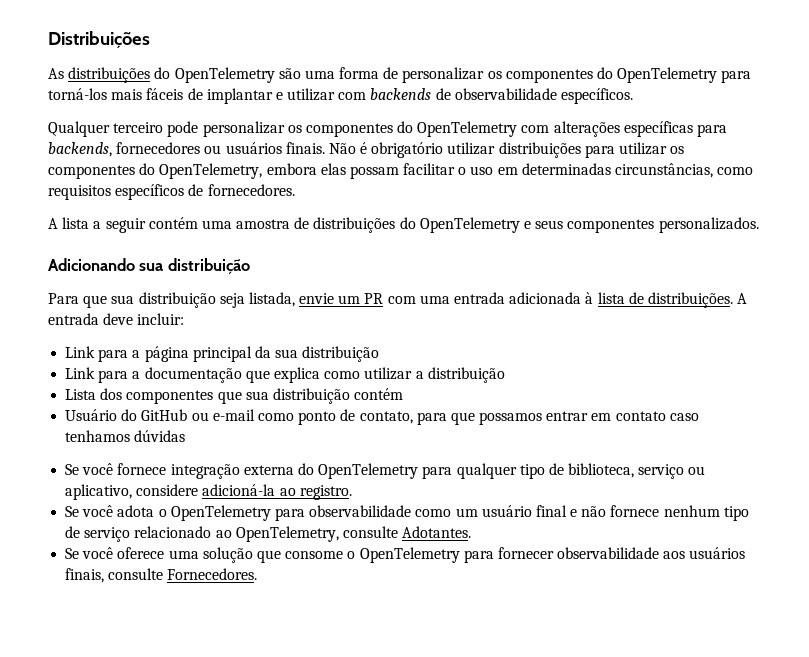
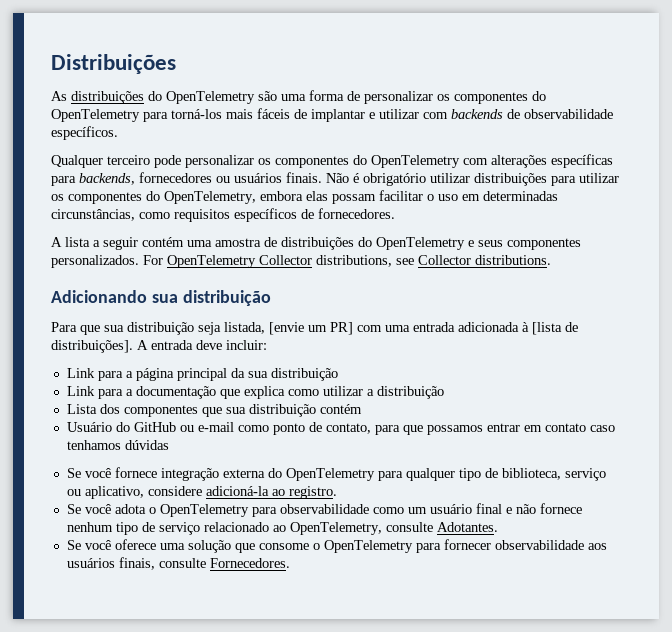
(759, 225) none -> [143,255,551,268] For OpenTelemetry Collector distributions, see Collector distributions.
[299,293,384,304] envie um PR -> [269,322,353,335] [envie um PR]
[597,292,733,308] lista de distribuições. -> [532,322,578,335] [51,340,133,353] [lista de distribuições].

